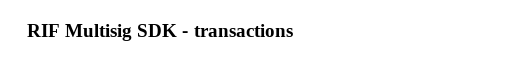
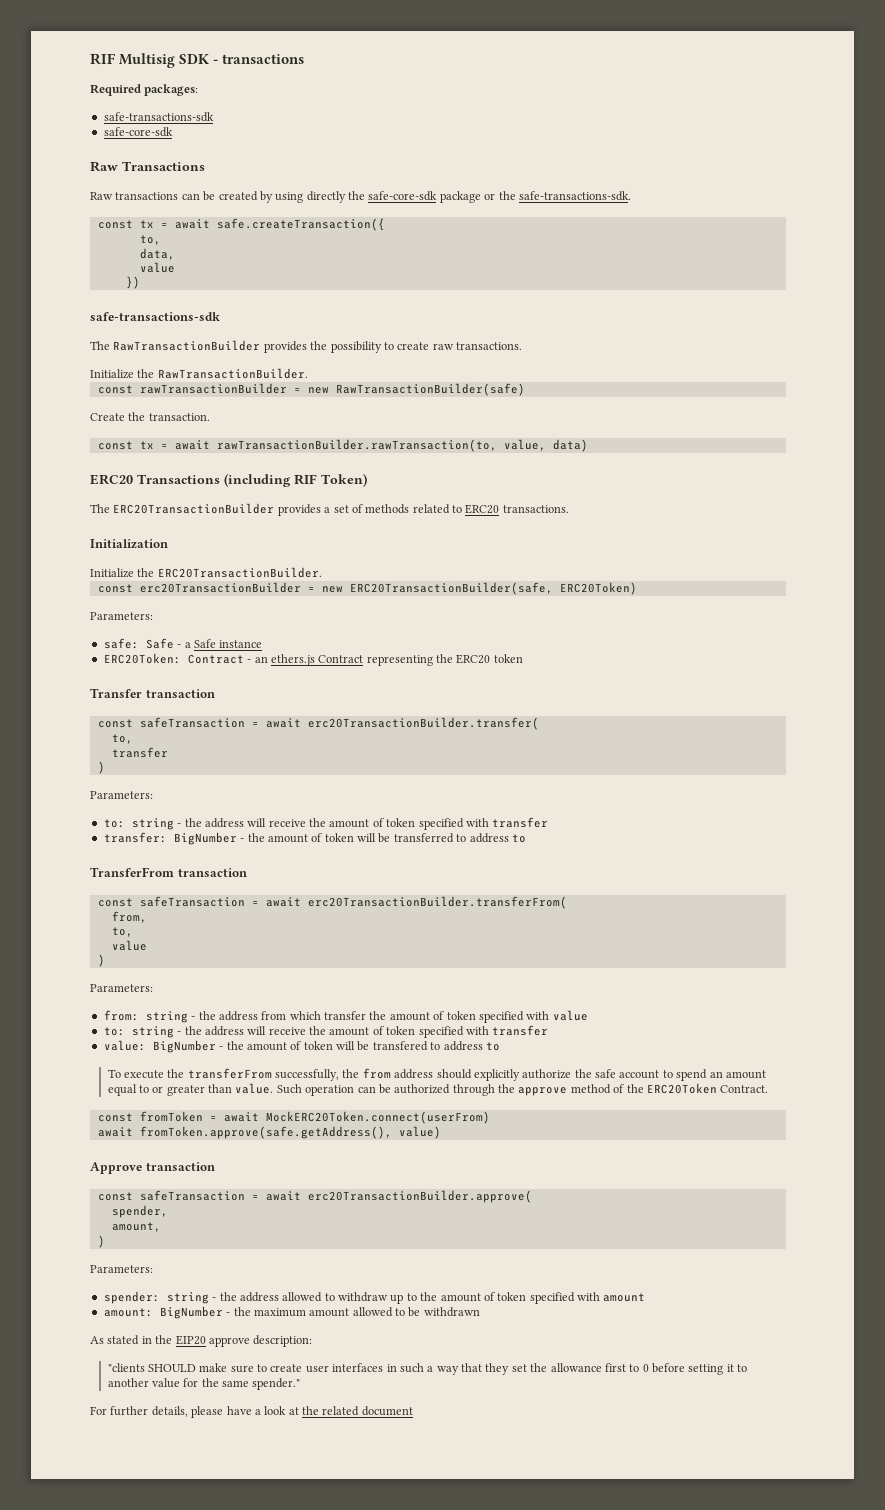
(293, 30) none -> [90,84,199,96] [103,112,214,122] [103,127,173,137] [90,161,205,172] [90,191,631,203] [97,218,385,231] [139,235,161,245] [139,248,175,260] [139,262,175,273] [125,276,140,289] [90,312,220,321] [90,340,522,353] [90,368,308,379] [97,383,525,396] [90,412,210,421] [97,439,588,452] [90,473,367,487] [90,503,569,516] [90,539,168,549] [90,567,322,578] [97,582,637,595] [90,612,153,620] [103,638,263,649] [103,653,523,666] [90,688,215,698] [97,717,539,730] [111,734,133,744] [111,747,168,758] [97,761,105,774] [90,791,153,799] [103,817,549,830] [103,832,526,845] [90,867,247,877] [97,896,567,909] [111,911,147,923] [111,927,133,937] [111,940,147,951] [97,954,105,967] [90,984,153,992] [103,1010,588,1023] [103,1025,549,1038] [103,1040,500,1053] [107,1068,766,1081] [107,1083,769,1096] [97,1111,490,1124] [97,1126,441,1139] [90,1162,215,1174] [97,1190,532,1203] [111,1205,168,1218] [111,1222,161,1232] [97,1235,105,1248] [90,1265,153,1273] [103,1291,646,1304] [103,1306,480,1319] [90,1335,313,1347] [107,1363,748,1375] [107,1378,301,1390] [90,1406,413,1418] // Required packages: // safe-transactions-sdk // safe-core-sdk // Raw Transactions // Raw transactions can be created by using directly the safe-core-sdk package or the safe-transactions-sdk. // const tx = await safe.createTransaction({ // to, // data, // value // }) // safe-transactions-sdk // The RawTransactionBuilder provides the possibility to create raw transactions. // Initialize the RawTransactionBuilder. // const rawTransactionBuilder = new RawTransactionBuilder(safe) // Create the transaction. // const tx = await rawTransactionBuilder.rawTransaction(to, value, data) // ERC20 Transactions (including RIF Token) // The ERC20TransactionBuilder provides a set of methods related to ERC20 transactions. // Initialization // Initialize the ERC20TransactionBuilder. // const erc20TransactionBuilder = new ERC20TransactionBuilder(safe, ERC20Token) // Parameters: // safe: Safe - a Safe instance // ERC20Token: Contract - an ethers.js Contract representing the ERC20 token // Transfer transaction // const safeTransaction = await erc20TransactionBuilder.transfer( // to, // transfer // ) // Parameters: // to: string - the address will receive the amount of token specified with transfer // transfer: BigNumber - the amount of token will be transferred to address to // TransferFrom transaction // const safeTransaction = await erc20TransactionBuilder.transferFrom( // from, // to, // value // ) // Parameters: // from: string - the address from which transfer the amount of token specified with value // to: string - the address will receive the amount of token specified with transfer // value: BigNumber - the amount of token will be transfered to address to // To execute the transferFrom successfully, the from address should explicitly authorize the safe account to spend an amount equal to or greater than value. Such operation can be authorized through the approve method of the ERC20Token Contract. // const fromToken = await MockERC20Token.connect(userFrom) // await fromToken.approve(safe.getAddress(), value) // Approve transaction // const safeTransaction = await erc20TransactionBuilder.approve( // spender, // amount, // ) // Parameters: // spender: string - the address allowed to withdraw up to the amount of token specified with amount // amount: BigNumber - the maximum amount allowed to be withdrawn // As stated in the EIP20 approve description: // "clients SHOULD make sure to create user interfaces in such a way that they set the allowance first to 0 before setting it to another value for the same spender." // For further details, please have a look at the related document

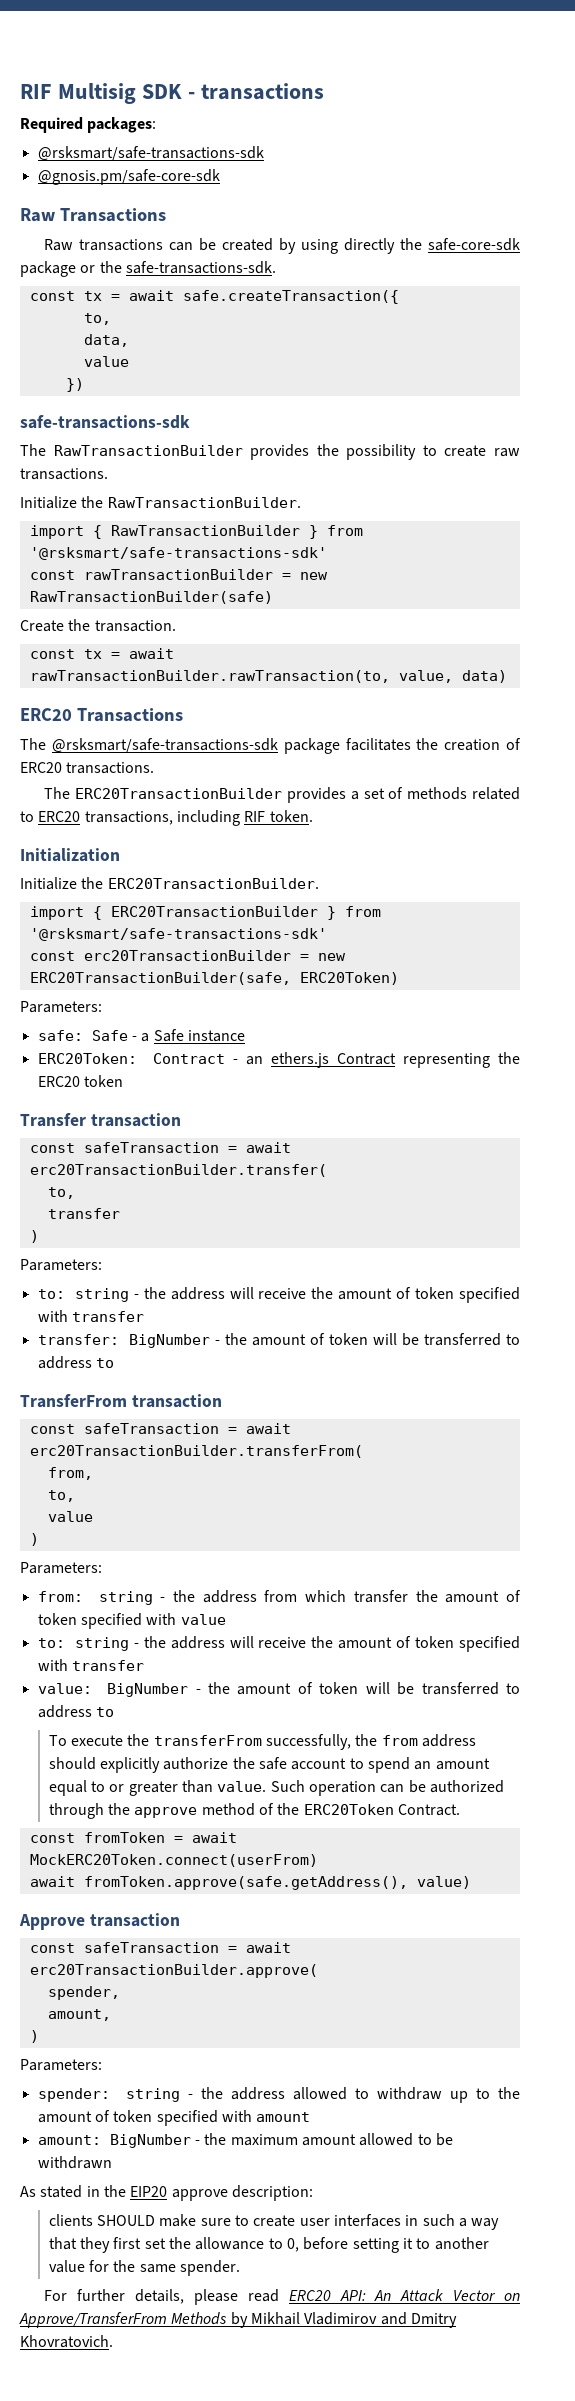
[103,112,214,122] [103,127,173,137] safe-transactions-sdk // safe-core-sdk -> [37,146,264,161] [37,169,220,185] @rsksmart/safe-transactions-sdk // @gnosis.pm/safe-core-sdk
(308, 373) none -> [29,525,363,539] [29,547,327,560] // import { RawTransactionBuilder } from '@rsksmart/safe-transactions-sdk'
[224,473,367,487] (including RIF Token) -> [20,738,521,754] [20,762,155,774] // The @rsksmart/safe-transactions-sdk package facilitates the creation of ERC20 transactions.
[502,505,569,513] transactions. -> [84,810,313,826] transactions, including RIF token.
(322, 572) none -> [29,906,381,920] [29,928,327,941] // import { ERC20TransactionBuilder } from '@rsksmart/safe-transactions-sdk'
[372,1041,428,1051] transfered -> [421,1682,499,1695] transferred
[107,1363,145,1372] "clients -> [48,2214,93,2226] clients
(510, 1369) none -> [113,2237,142,2249] first
[604,1363,649,1372] first to 0 -> [268,2238,300,2252] to 0,
[252,1378,301,1390] spender." -> [180,2260,241,2276] spender.
[226,1406,413,1416] have a look at the related document -> [247,2289,520,2302] [19,2312,457,2328] [20,2335,113,2348] read ERC20 API: An Attack Vector on Approve/TransferFrom Methods by Mikhail Vladimirov and Dmitry Khovratovich.

